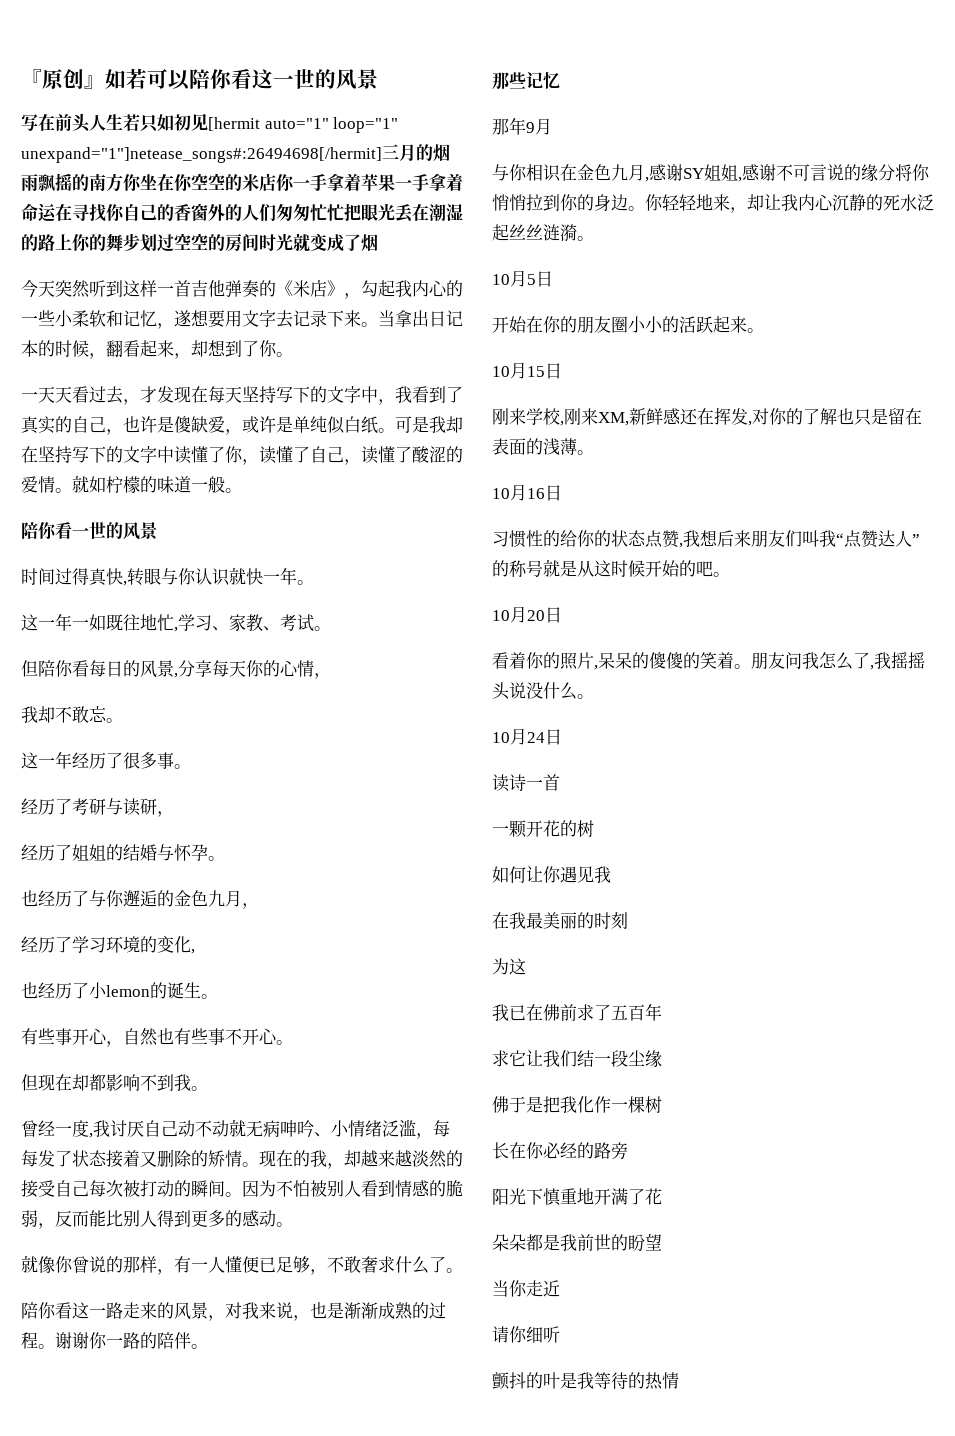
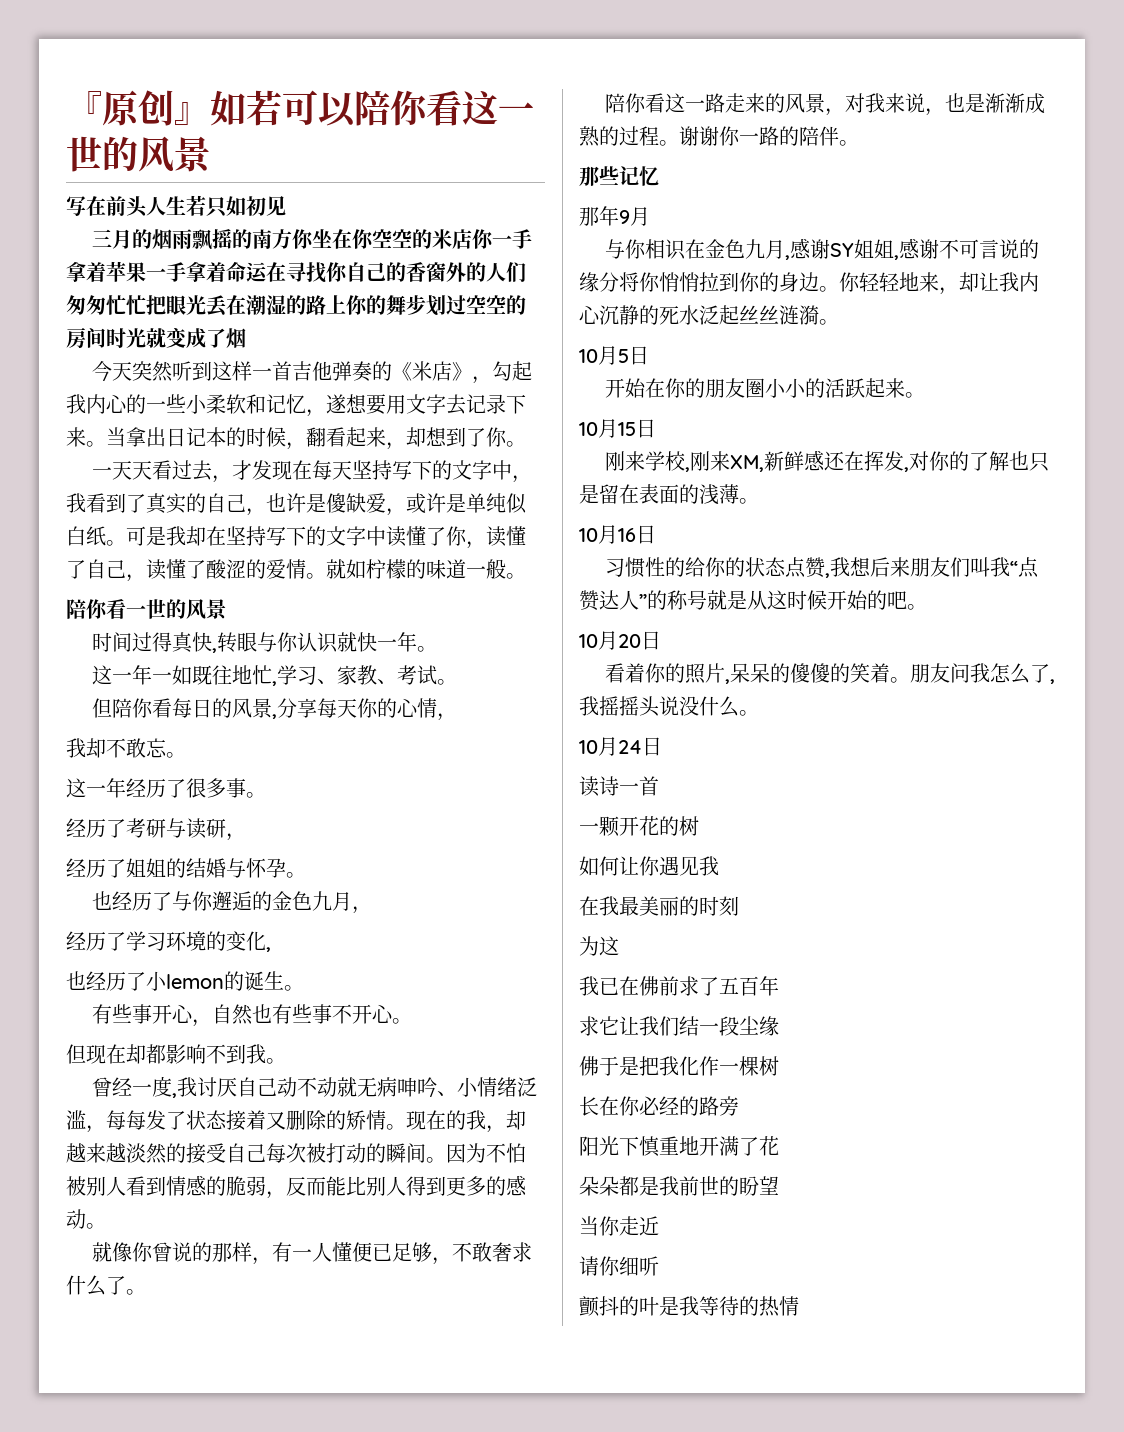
[208,117,399,133] [21,147,382,163] [hermit auto="1" loop="1" unexpand="1"]netease_songs#:26494698[/hermit] -> (286, 206) //

